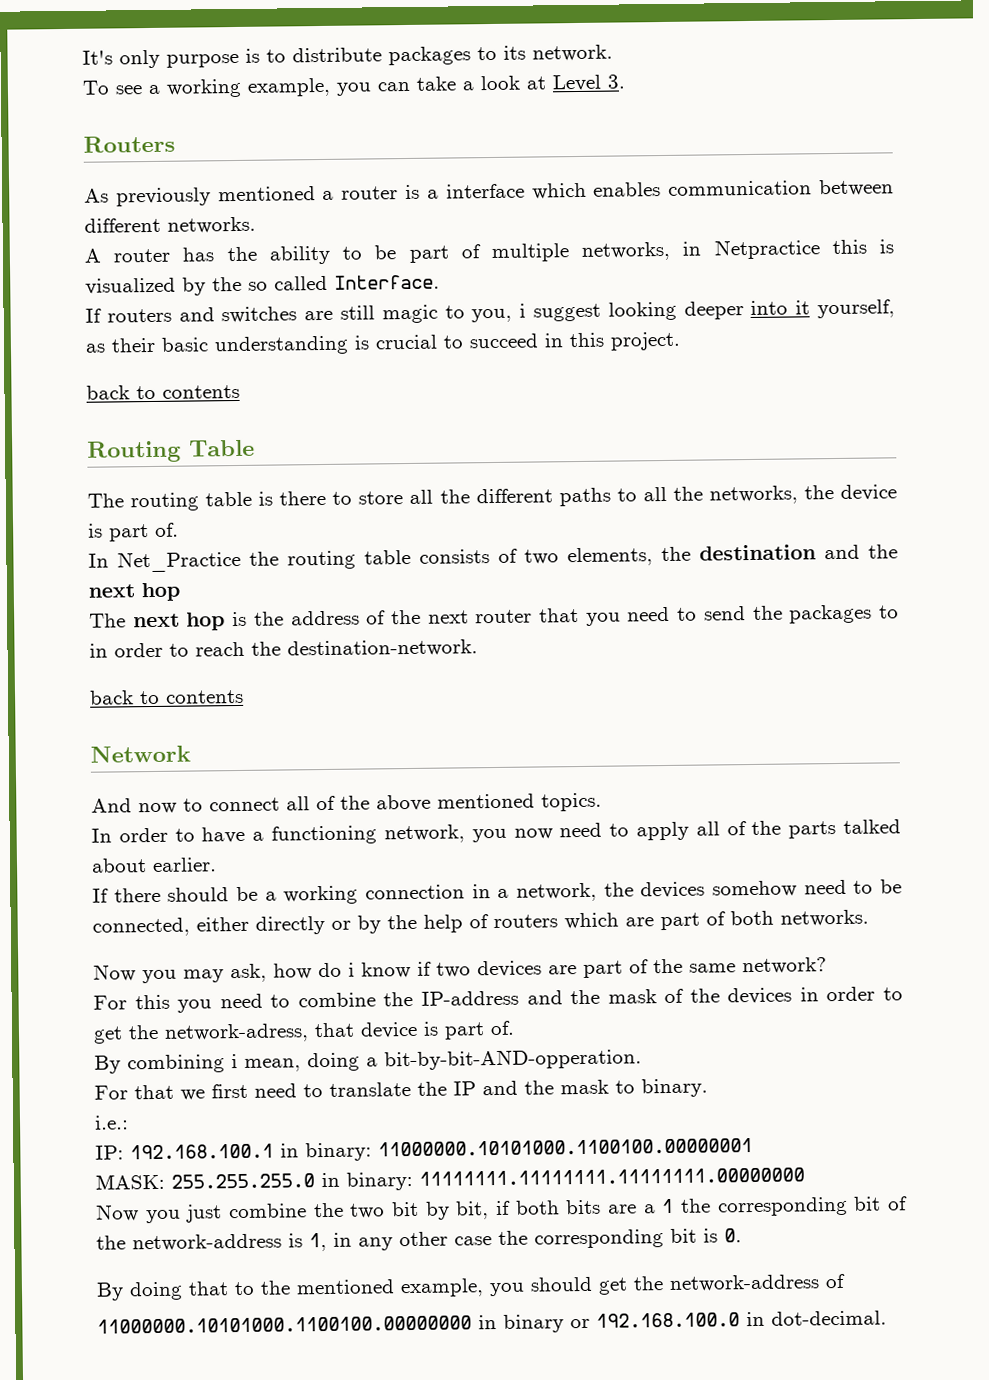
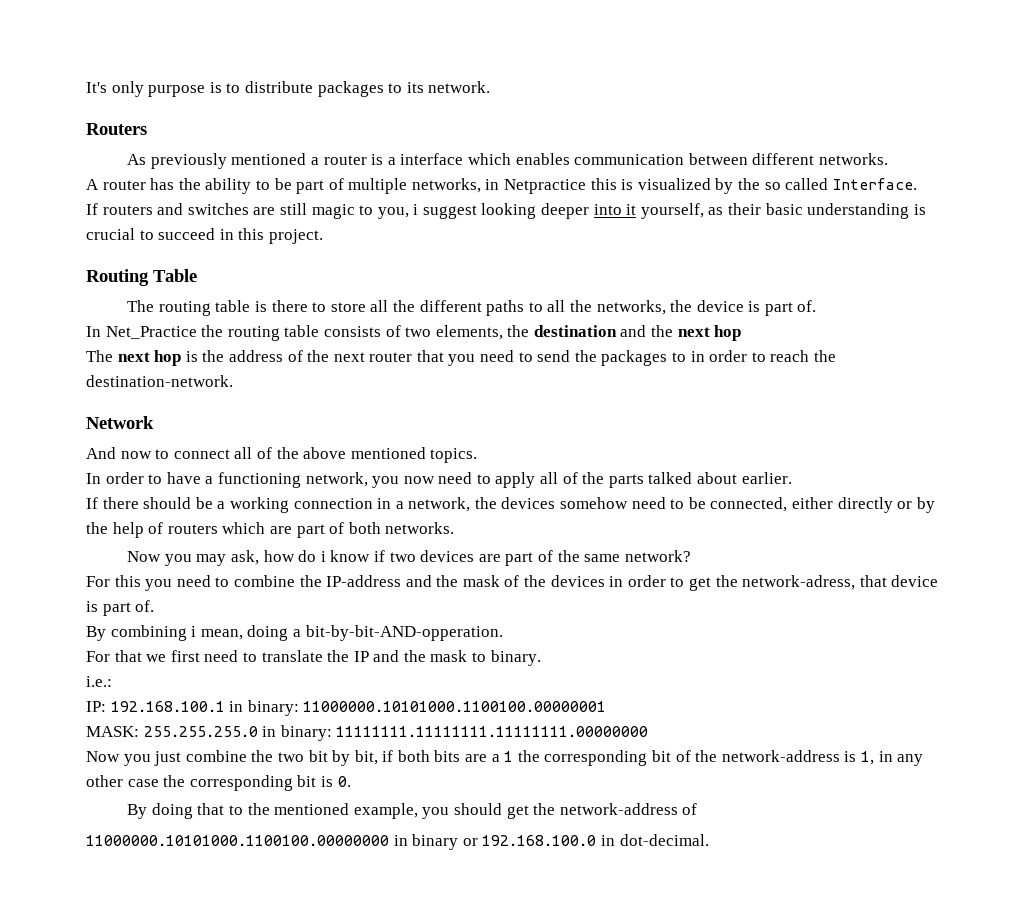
[82,74,625,98] // To see a working example, you can take a look at Level 3. -> (491, 87) none
[86,384,240,400] // back to contents -> (323, 236) none
[89,689,244,705] // back to contents -> (233, 381) none

